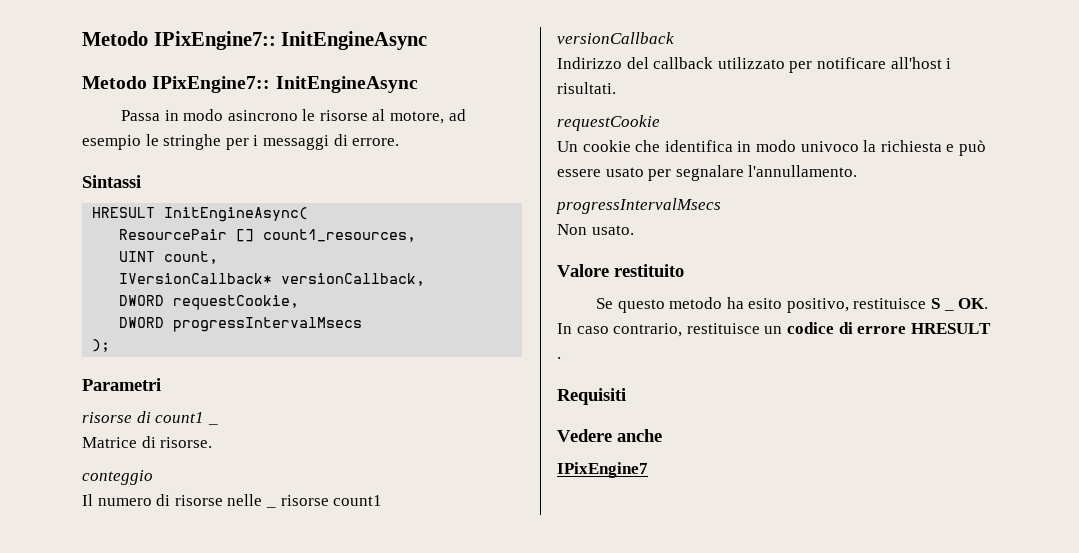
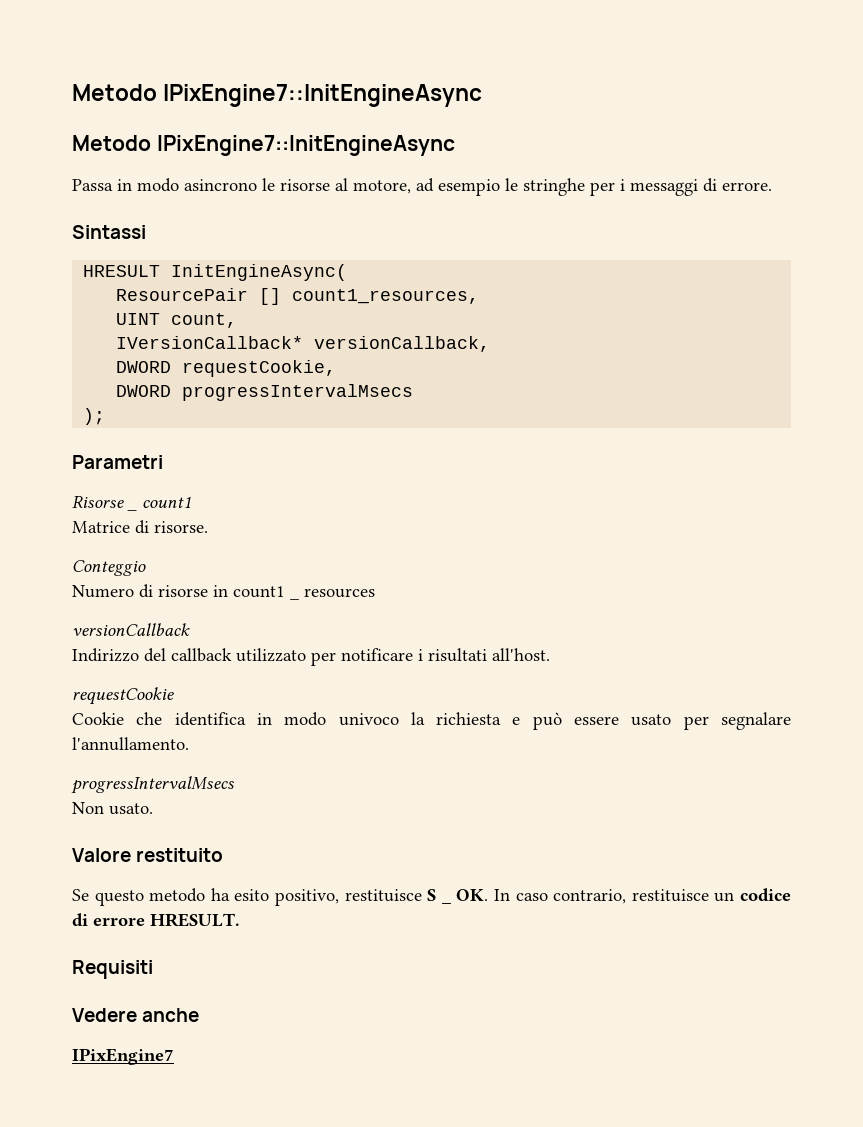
[82,31,428,50] [82,76,418,93] Metodo IPixEngine7:: InitEngineAsync // Metodo IPixEngine7:: InitEngineAsync -> [72,84,483,107] [72,135,455,156] Metodo IPixEngine7::InitEngineAsync // Metodo IPixEngine7::InitEngineAsync
[82,411,205,423] [207,423,218,425] risorse di count1 _ -> [72,495,124,508] [127,508,137,511] [142,496,191,508] Risorse _ count1
[82,470,153,485] [82,494,263,506] [265,506,276,508] [280,495,383,506] conteggio // Il numero di risorse nelle _ risorse count1 -> [72,560,146,576] [72,584,375,600] Conteggio // Numero di risorse in count1 _ resources
[890,57,952,69] [557,82,616,94] all'host i risultati. -> [418,648,550,662] i risultati all'host.
[557,140,631,152] Un cookie -> [72,712,124,725] Cookie
[910,323,991,334] [557,357,561,359] HRESULT . -> [150,913,240,927] HRESULT.

